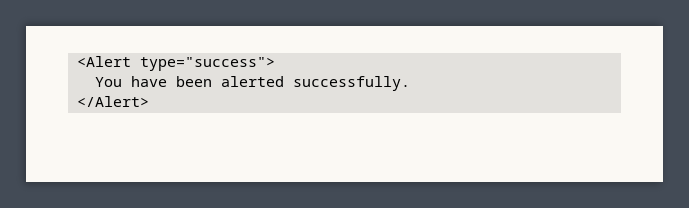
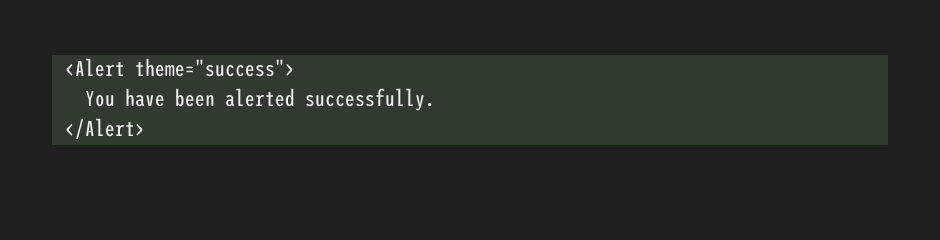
[140,57,275,71] type="success"> -> [135,58,296,77] theme="success">

